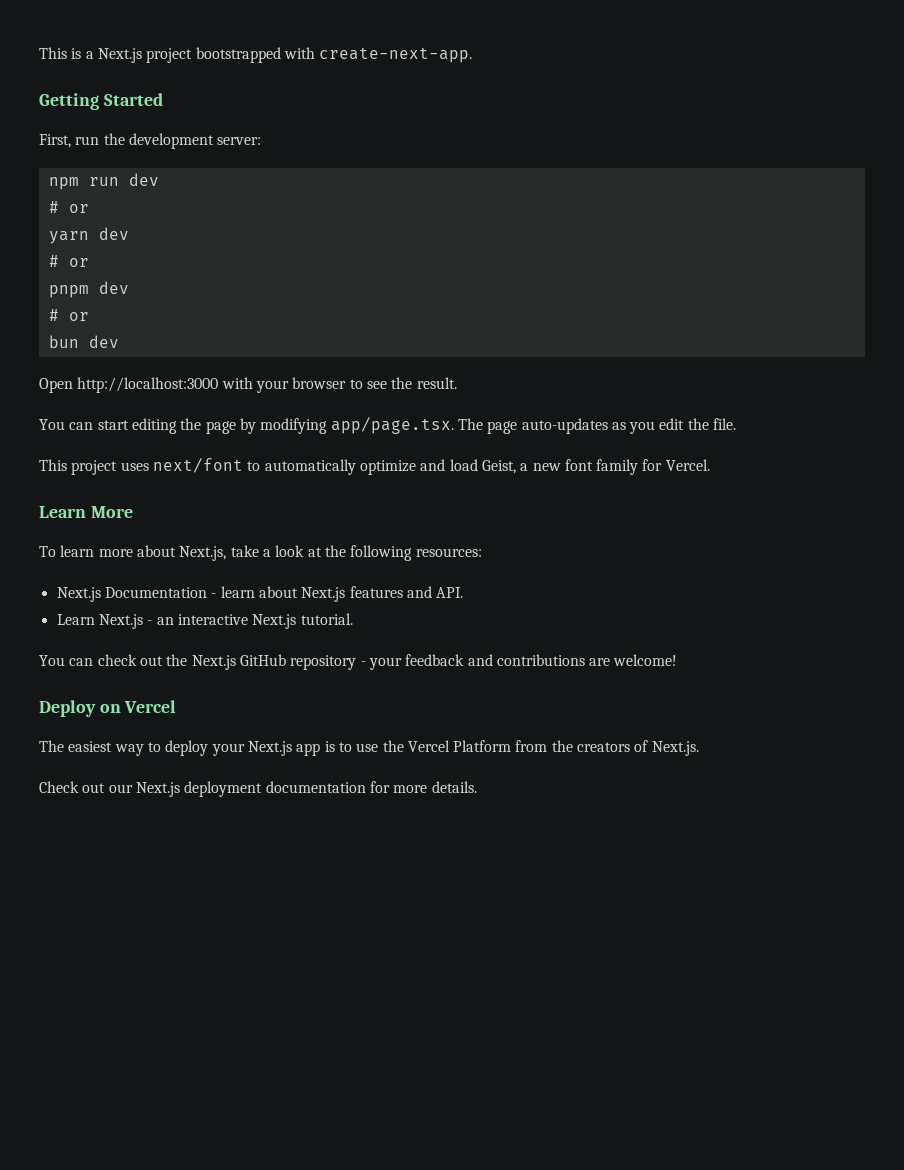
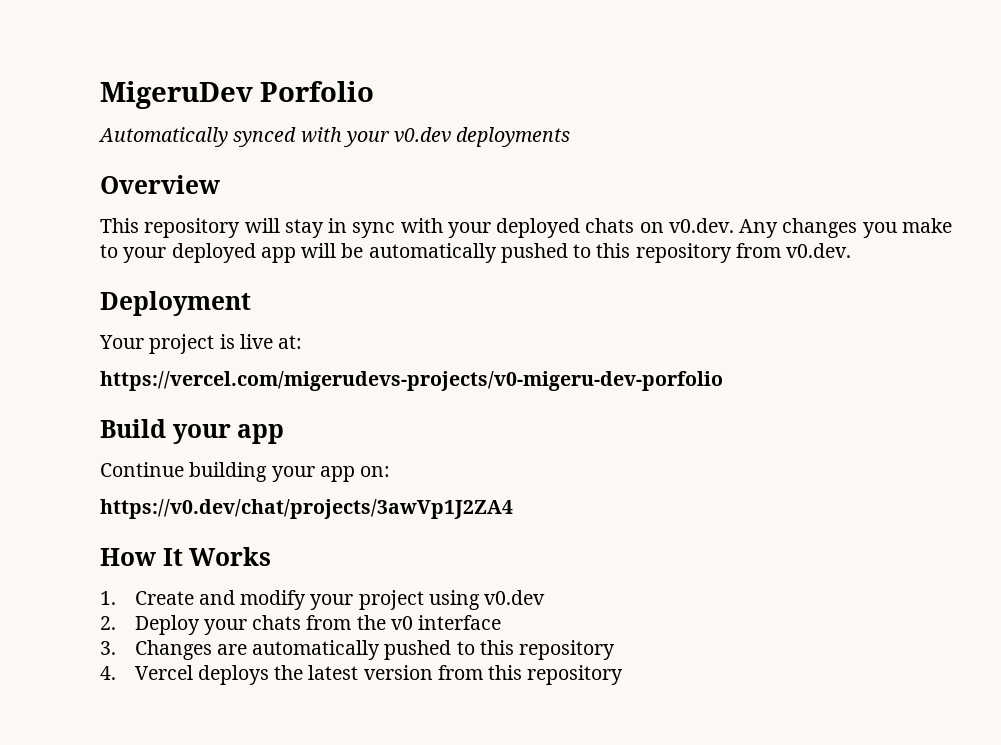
[39,47,473,63] [39,93,163,110] [39,133,262,149] [48,173,159,190] [48,201,89,213] [48,227,129,244] [48,255,89,267] [48,281,129,298] [48,309,89,321] [48,335,119,348] [39,377,457,393] [39,417,737,434] [39,458,710,475] [39,506,133,518] [39,545,482,561] [56,586,464,602] [56,613,353,629] [39,654,678,670] [39,700,177,717] [39,740,699,756] [39,781,477,797] This is a Next.js project bootstrapped with create-next-app. // Getting Started // First, run the development server: // npm run dev // # or // yarn dev // # or // pnpm dev // # or // bun dev // Open http://localhost:3000 with your browser to see the result. // You can start editing the page by modifying app/page.tsx. The page auto-updates as you edit the file. // This project uses next/font to automatically optimize and load Geist, a new font family for Vercel. // Learn More // To learn more about Next.js, take a look at the following resources: // Next.js Documentation - learn about Next.js features and API. // Learn Next.js - an interactive Next.js tutorial. // You can check out the Next.js GitHub repository - your feedback and contributions are welcome! // Deploy on Vercel // The easiest way to deploy your Next.js app is to use the Vercel Platform from the creators of Next.js. // Check out our Next.js deployment documentation for more details. -> [100,81,375,109] [98,127,571,147] [100,175,220,194] [100,218,952,238] [100,243,852,263] [100,291,251,316] [99,334,303,354] [100,371,723,391] [100,419,285,444] [100,462,391,482] [100,499,513,519] [100,547,272,566] [100,590,546,610] [100,615,502,635] [100,640,616,660] [100,665,624,685] MigeruDev Porfolio // Automatically synced with your v0.dev deployments // Overview // This repository will stay in sync with your deployed chats on v0.dev. Any changes you make to your deployed app will be automatically pushed to this repository from v0.dev. // Deployment // Your project is live at: // https://vercel.com/migerudevs-projects/v0-migeru-dev-porfolio // Build your app // Continue building your app on: // https://v0.dev/chat/projects/3awVp1J2ZA4 // How It Works // 1. Create and modify your project using v0.dev // 2. Deploy your chats from the v0 interface // 3. Changes are automatically pushed to this repository // 4. Vercel deploys the latest version from this repository

